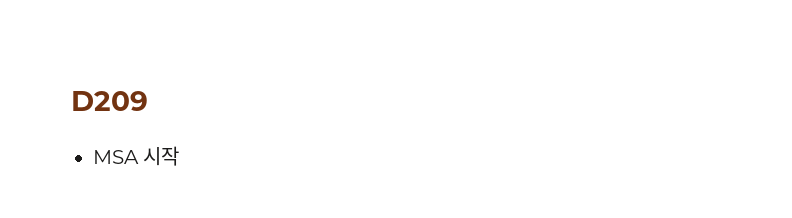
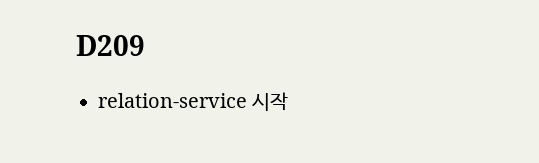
[93,150,139,164] MSA -> [98,93,247,108] relation-service

